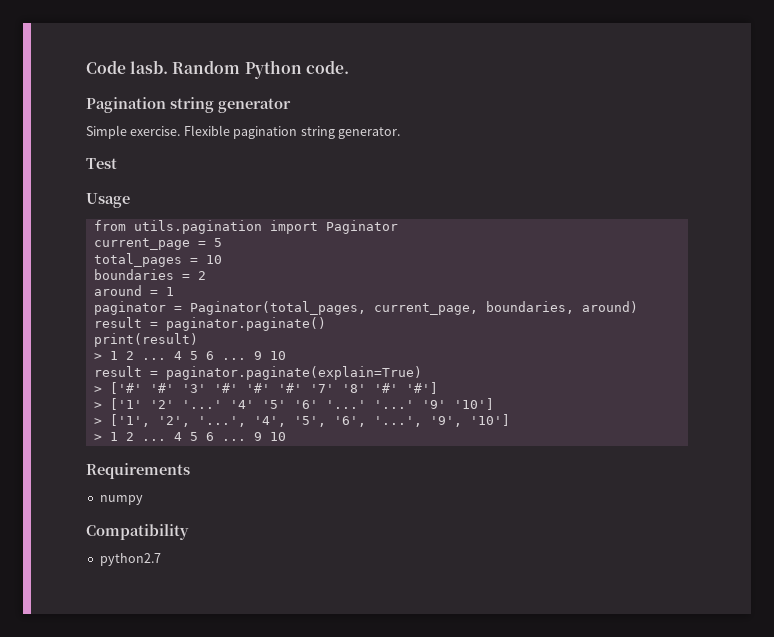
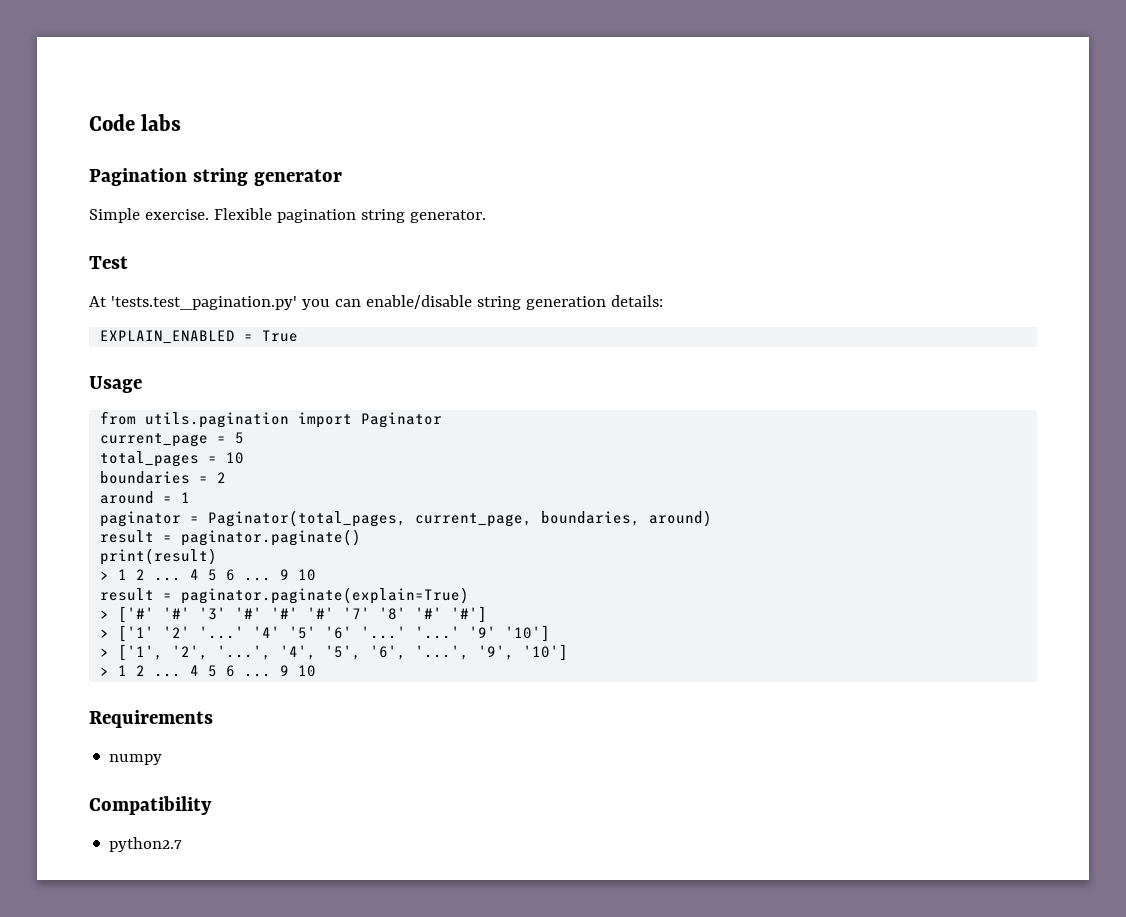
[130,60,349,79] lasb. Random Python code. -> [141,114,182,131] labs
(117, 163) none -> [89,295,663,310] [100,330,299,344] // At 'tests.test_pagination.py' you can enable/disable string generation details: // EXPLAIN_ENABLED = True

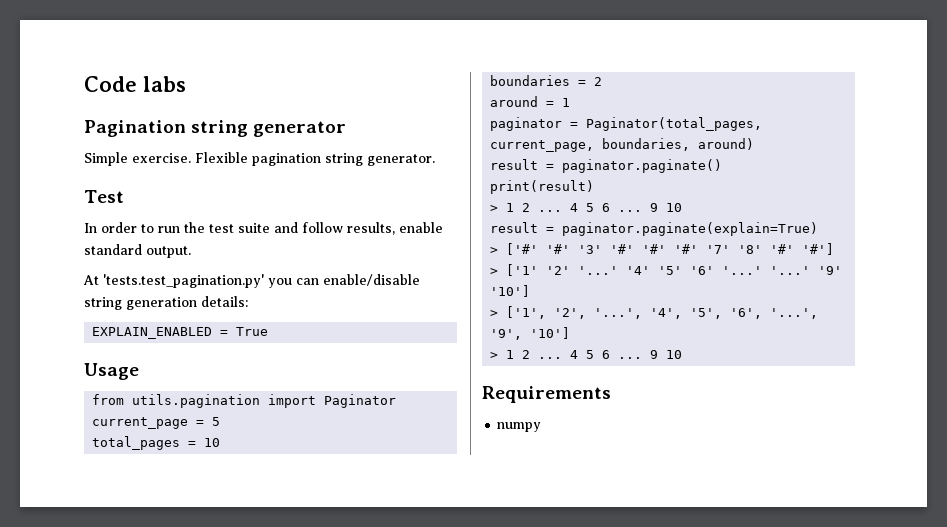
(128, 262) none -> [84,222,443,235] [84,244,191,258] // In order to run the test suite and follow results, enable standard output.
[89,796,212,815] [109,837,183,852] // Compatibility // python2.7 -> (542, 427) none

